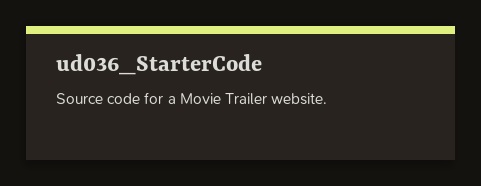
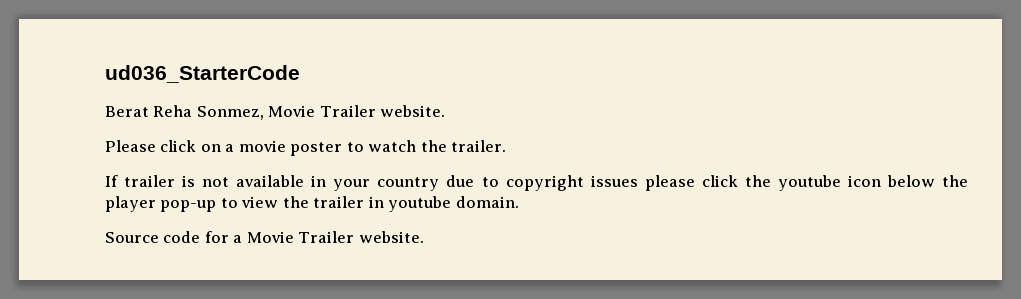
(262, 64) none -> [105,105,446,120] [105,140,507,156] [105,175,968,191] [105,196,519,212] // Berat Reha Sonmez, Movie Trailer website. // Please click on a movie poster to watch the trailer. // If trailer is not available in your country due to copyright issues please click the youtube icon below the player pop-up to view the trailer in youtube domain.

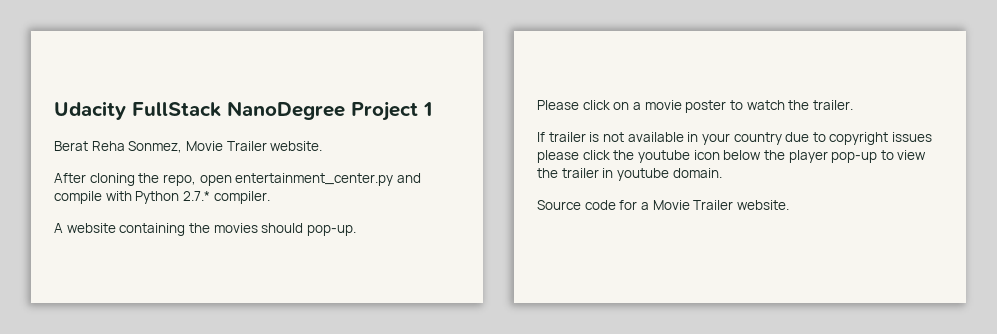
[105,65,300,83] ud036_StarterCode -> [54,101,432,121] Udacity FullStack NanoDegree Project 1
(446, 111) none -> [54,173,421,186] [54,191,270,204] [54,223,356,236] // After cloning the repo, open entertainment_center.py and compile with Python 2.7.* compiler. // A website containing the movies should pop-up.

